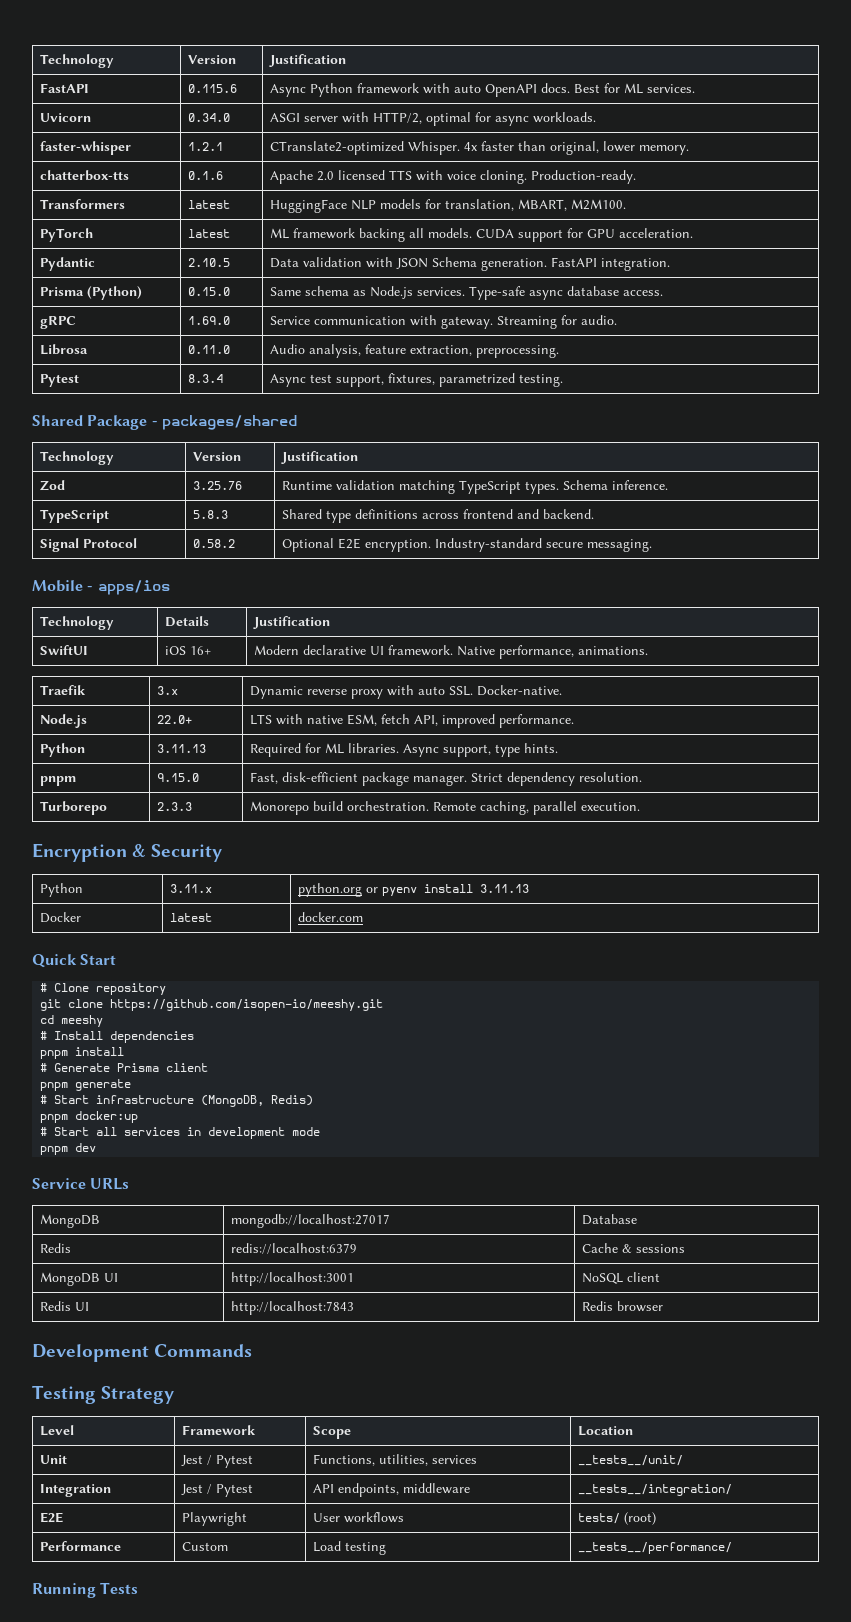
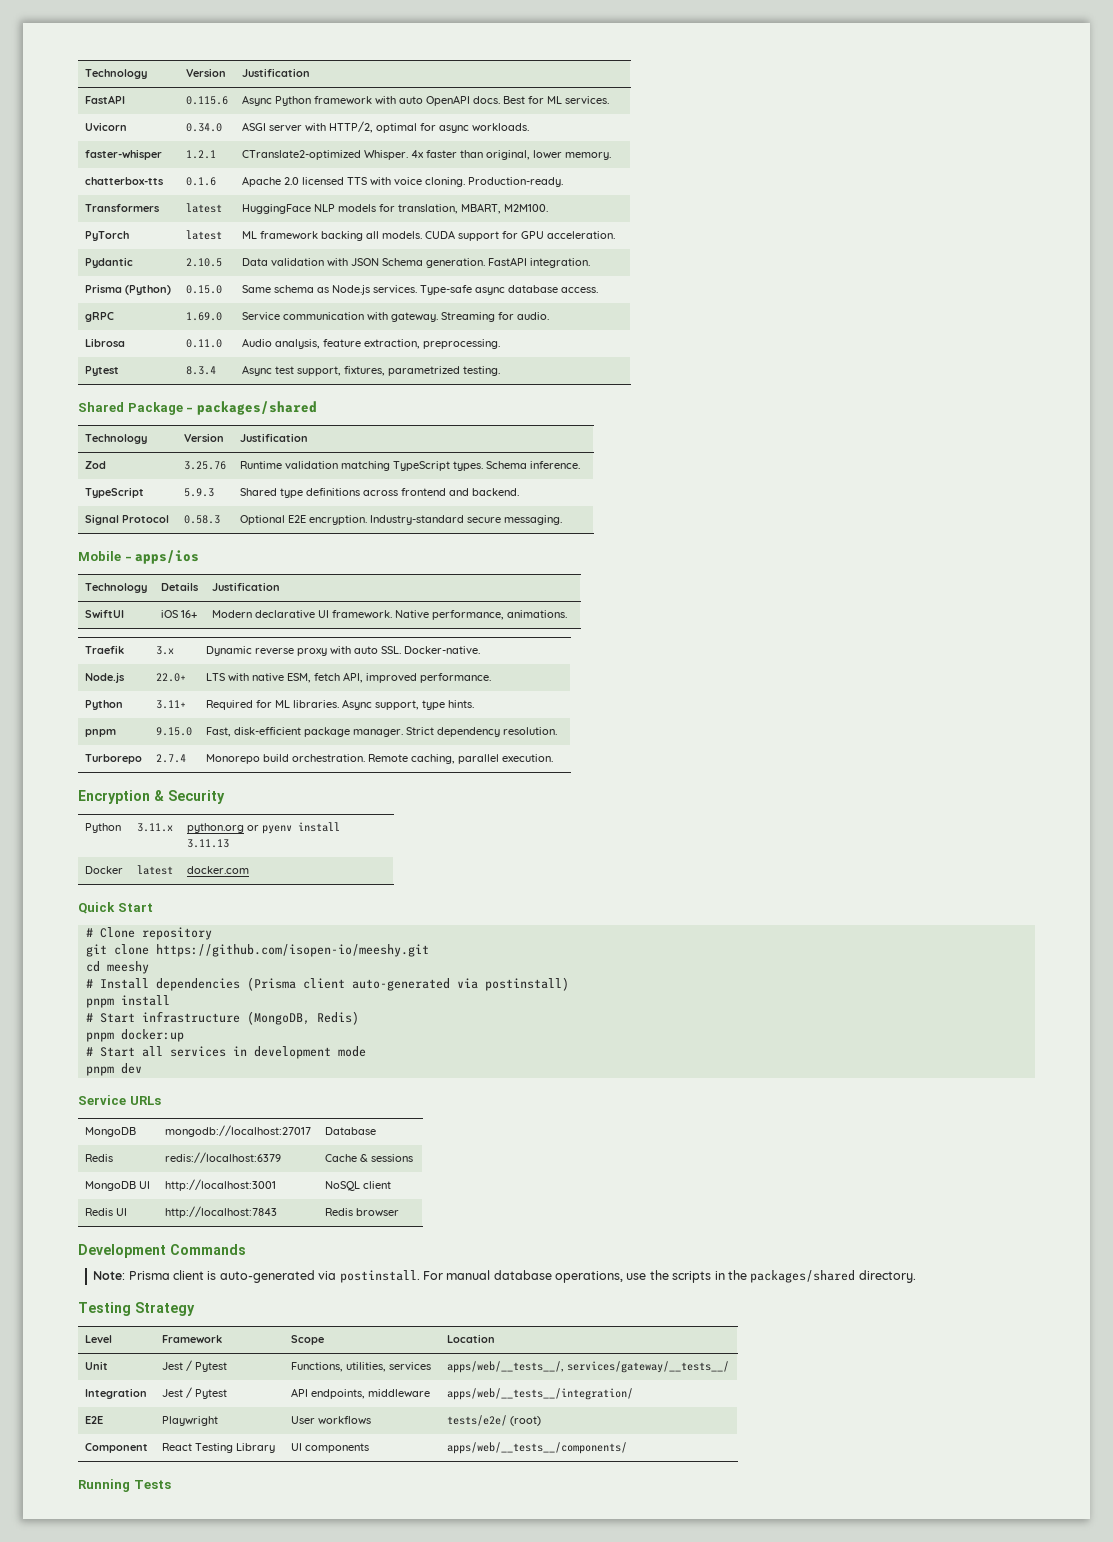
[193,510,229,519] 5.8.3 -> [183,488,214,497] 5.9.3
[193,539,236,548] 0.58.2 -> [183,515,220,524] 0.58.3
[157,744,207,753] 3.11.13 -> [155,700,186,709] 3.11+
[157,802,193,811] 2.3.3 -> [155,754,186,763] 2.7.4
[40,1047,125,1059] [40,1063,209,1072] [40,1079,132,1091] // pnpm install // # Generate Prisma client // pnpm generate -> [246,977,569,991] [85,995,170,1008] (Prisma client auto-generated via postinstall) // pnpm install
(253, 1350) none -> [93,1270,916,1283] // Note: Prisma client is auto-generated via postinstall. For manual database operations, use the scripts in the packages/shared directory.
[578,1455,684,1466] __tests__/unit/ -> [446,1361,729,1373] apps/web/__tests__/, services/gateway/__tests__/
[578,1484,733,1496] __tests__/integration/ -> [446,1388,633,1400] apps/web/__tests__/integration/
[578,1513,621,1524] tests/ -> [446,1415,507,1426] tests/e2e/
[40,1541,122,1551] [182,1542,229,1551] [313,1541,387,1555] [578,1542,733,1554] Performance | Custom | Load testing | __tests__/performance/ -> [84,1443,148,1453] [161,1443,275,1453] [290,1443,369,1453] [446,1442,627,1454] Component | React Testing Library | UI components | apps/web/__tests__/components/

